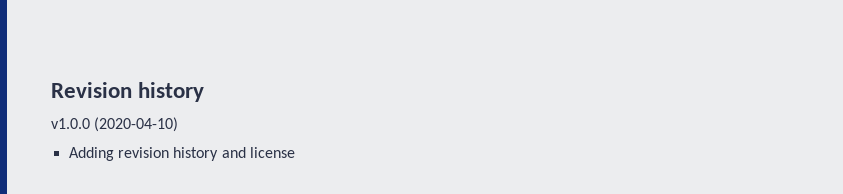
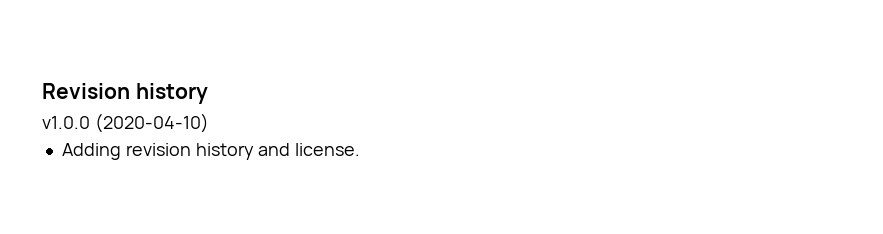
[249,147,295,158] license -> [295,143,361,156] license.

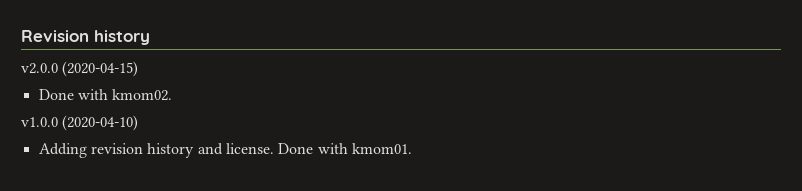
(208, 93) none -> [21,61,139,77] [38,89,173,101] // v2.0.0 (2020-04-15) // Done with kmom02.
(361, 149) none -> [278,143,412,154] Done with kmom01.

